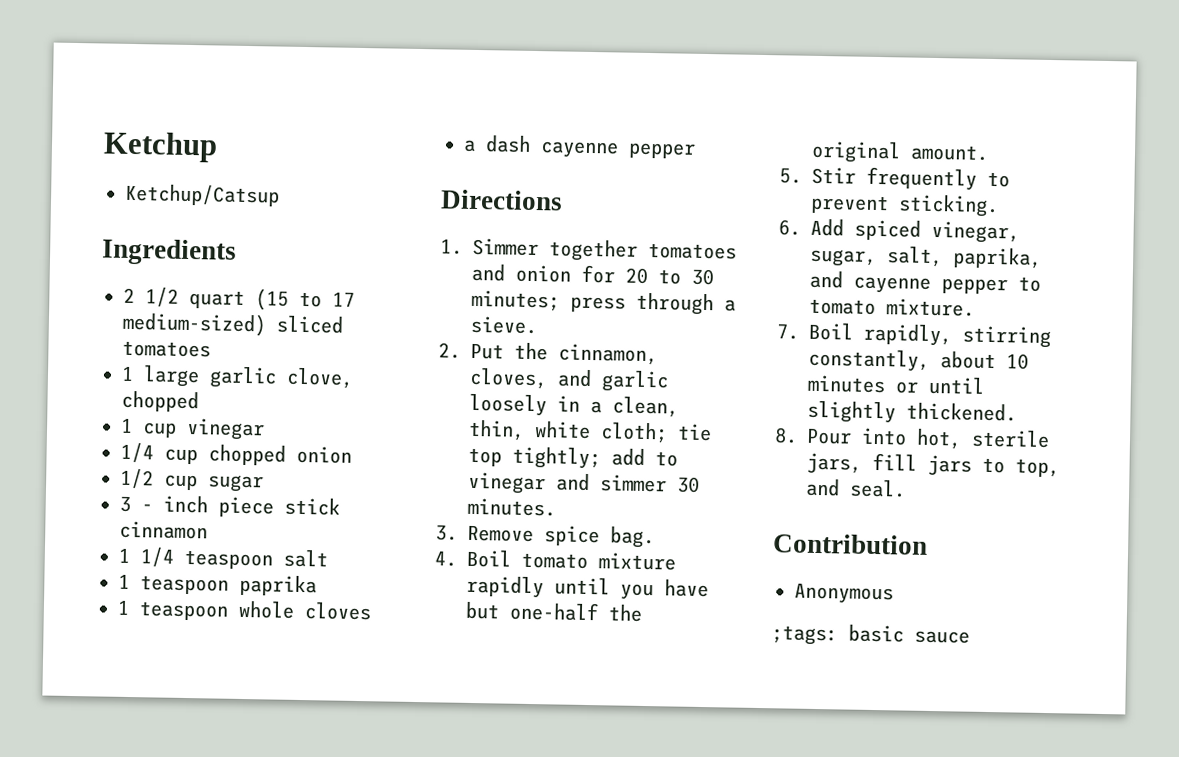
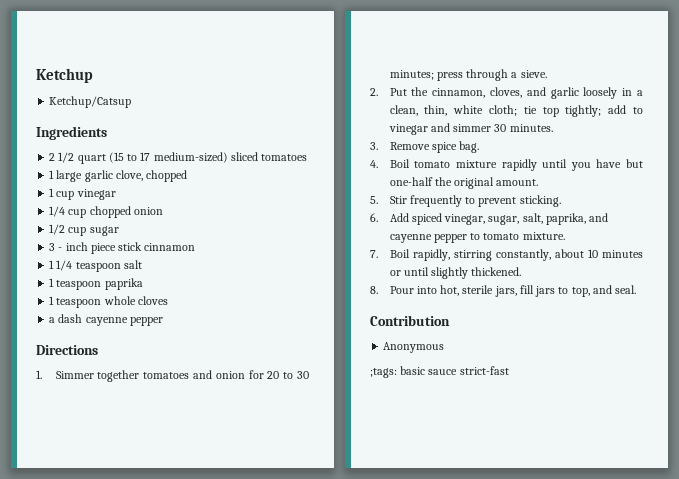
(970, 637) none -> [459,366,509,375] strict-fast

